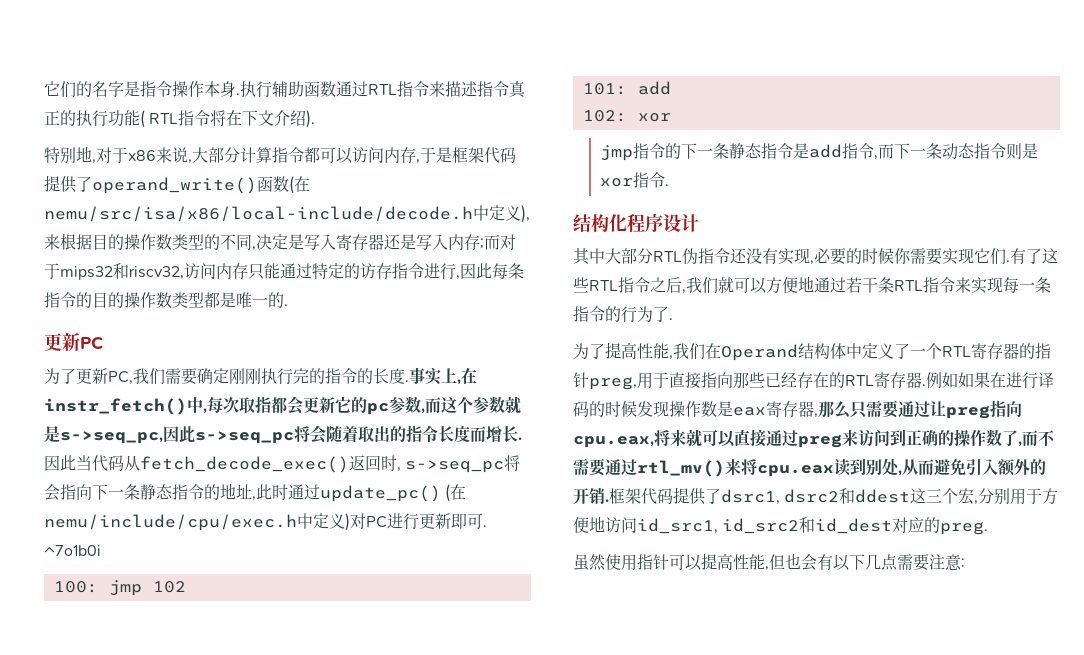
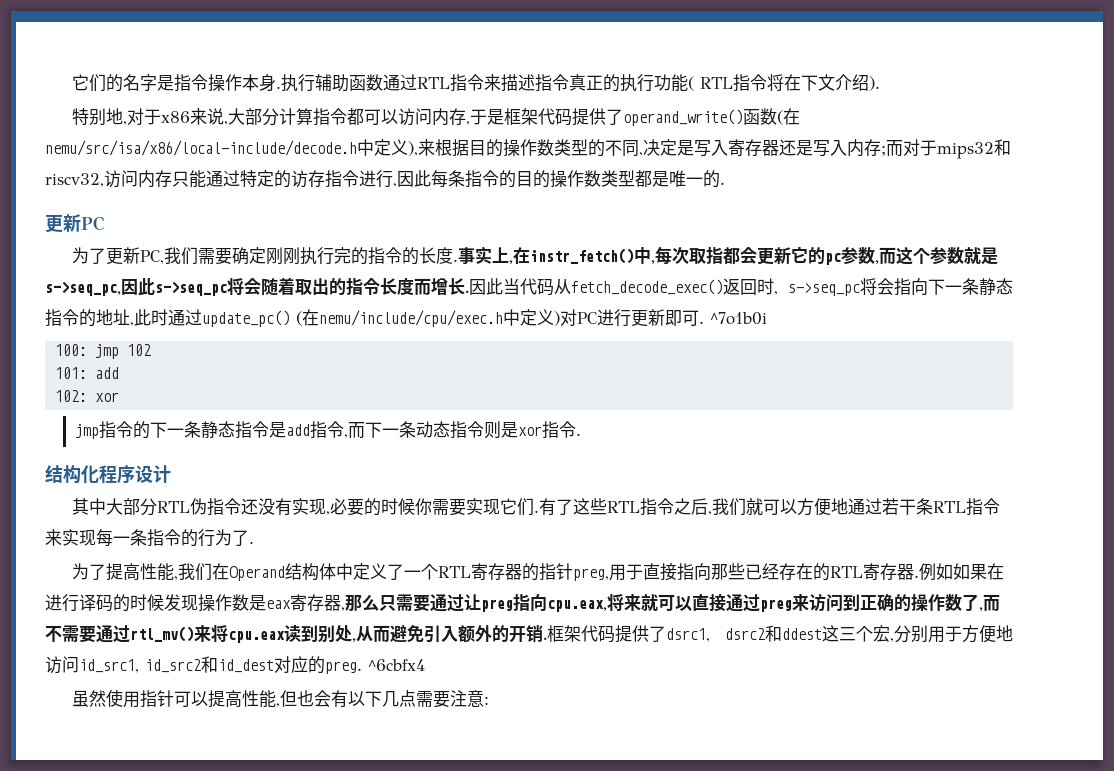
(989, 528) none -> [368,659,425,671] ^6cbfx4

